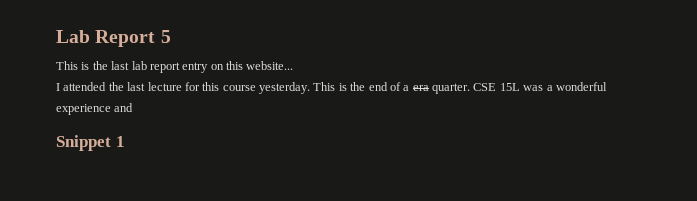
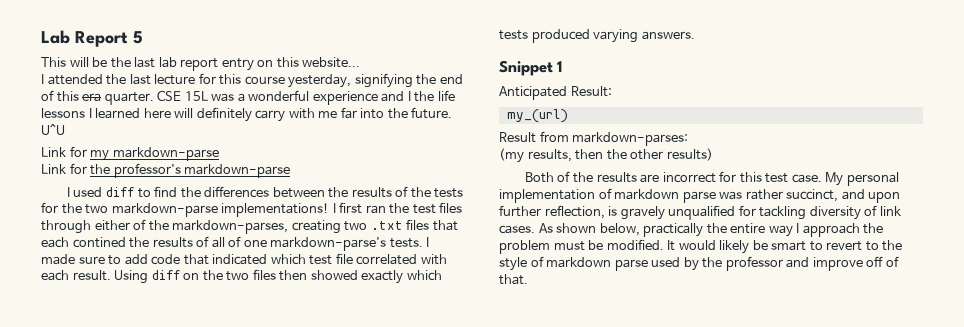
[81,62,90,70] is -> [69,57,108,67] will be
[259,82,347,94] yesterday. This is -> [288,73,413,88] yesterday, signifying
[403,85,410,91] a -> [56,91,79,102] this
[56,135,125,151] // Snippet 1 -> [407,90,455,102] [41,107,453,122] [41,124,65,135] [41,146,219,161] [41,163,291,178] [66,186,464,198] [41,202,463,217] [41,219,458,234] [41,236,430,251] [41,253,447,265] [41,269,442,284] [499,29,695,43] [499,60,563,76] [499,86,612,100] [506,109,568,123] [499,131,689,146] [499,148,713,163] [524,171,899,186] [499,188,901,203] [499,205,901,220] [499,223,884,237] [499,239,903,254] [499,256,899,271] [499,274,528,285] I the life lessons I learned here will definitely carry with me far into the future. U^U // Link for my markdown-parse // Link for the professor's markdown-parse // I used diff to find the differences between the results of the tests for the two markdown-parse implementations! I first ran the test files through either of the markdown-parses, creating two .txt files that each contined the results of all of one markdown-parse's tests. I made sure to add code that indicated which test file correlated with each result. Using diff on the two files then showed exactly which tests produced varying answers. // Snippet 1 // Anticipated Result: // my_(url) // Result from markdown-parses: // (my results, then the other results) // Both of the results are incorrect for this test case. My personal implementation of markdown parse was rather succinct, and upon further reflection, is gravely unqualified for tackling diversity of link cases. As shown below, practically the entire way I approach the problem must be modified. It would likely be smart to revert to the style of markdown parse used by the professor and improve off of that.

